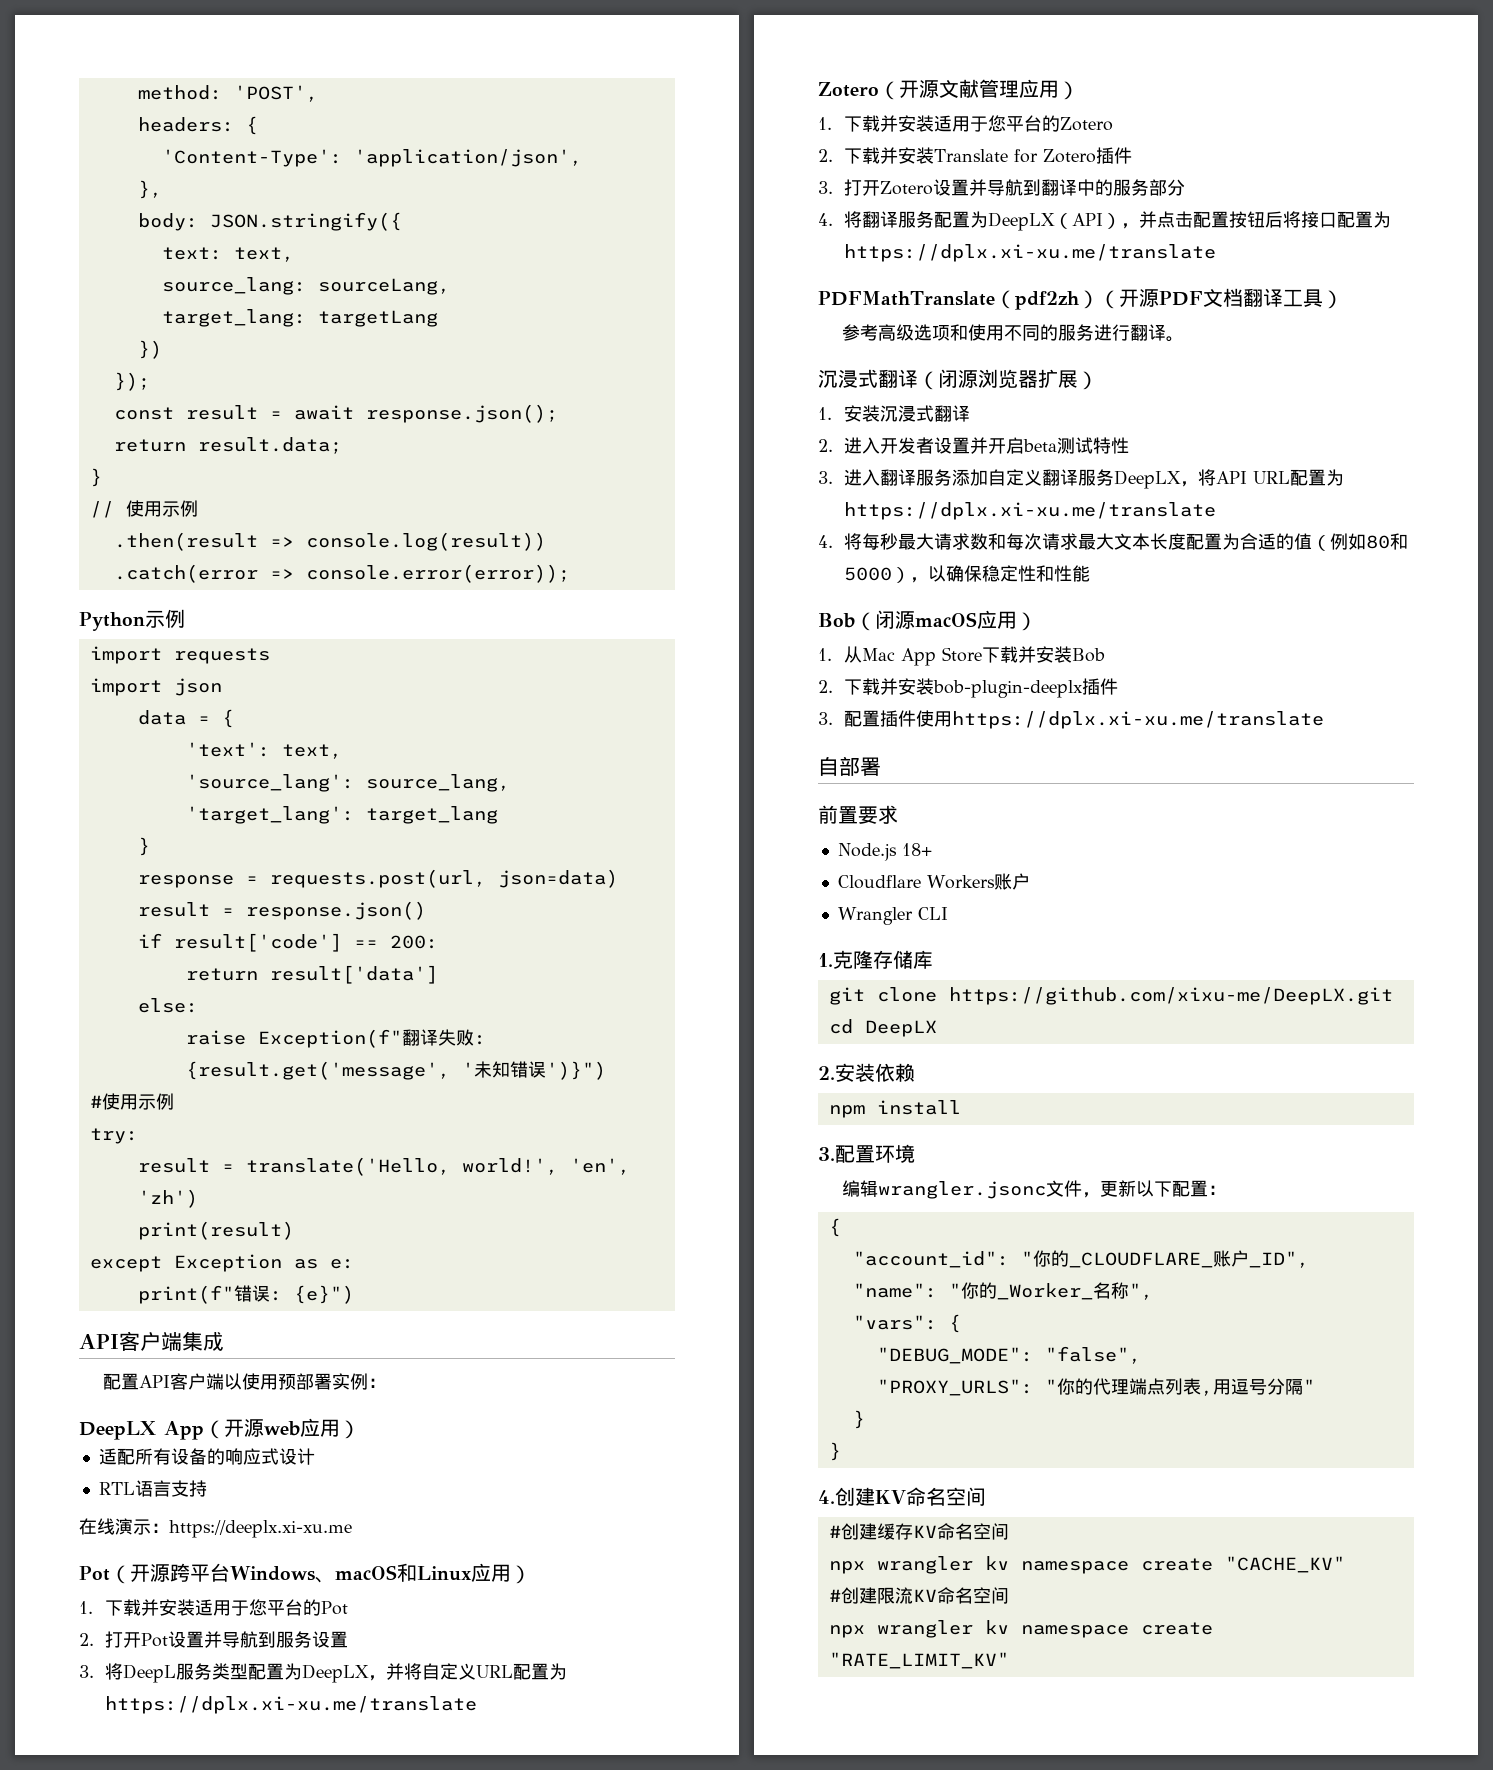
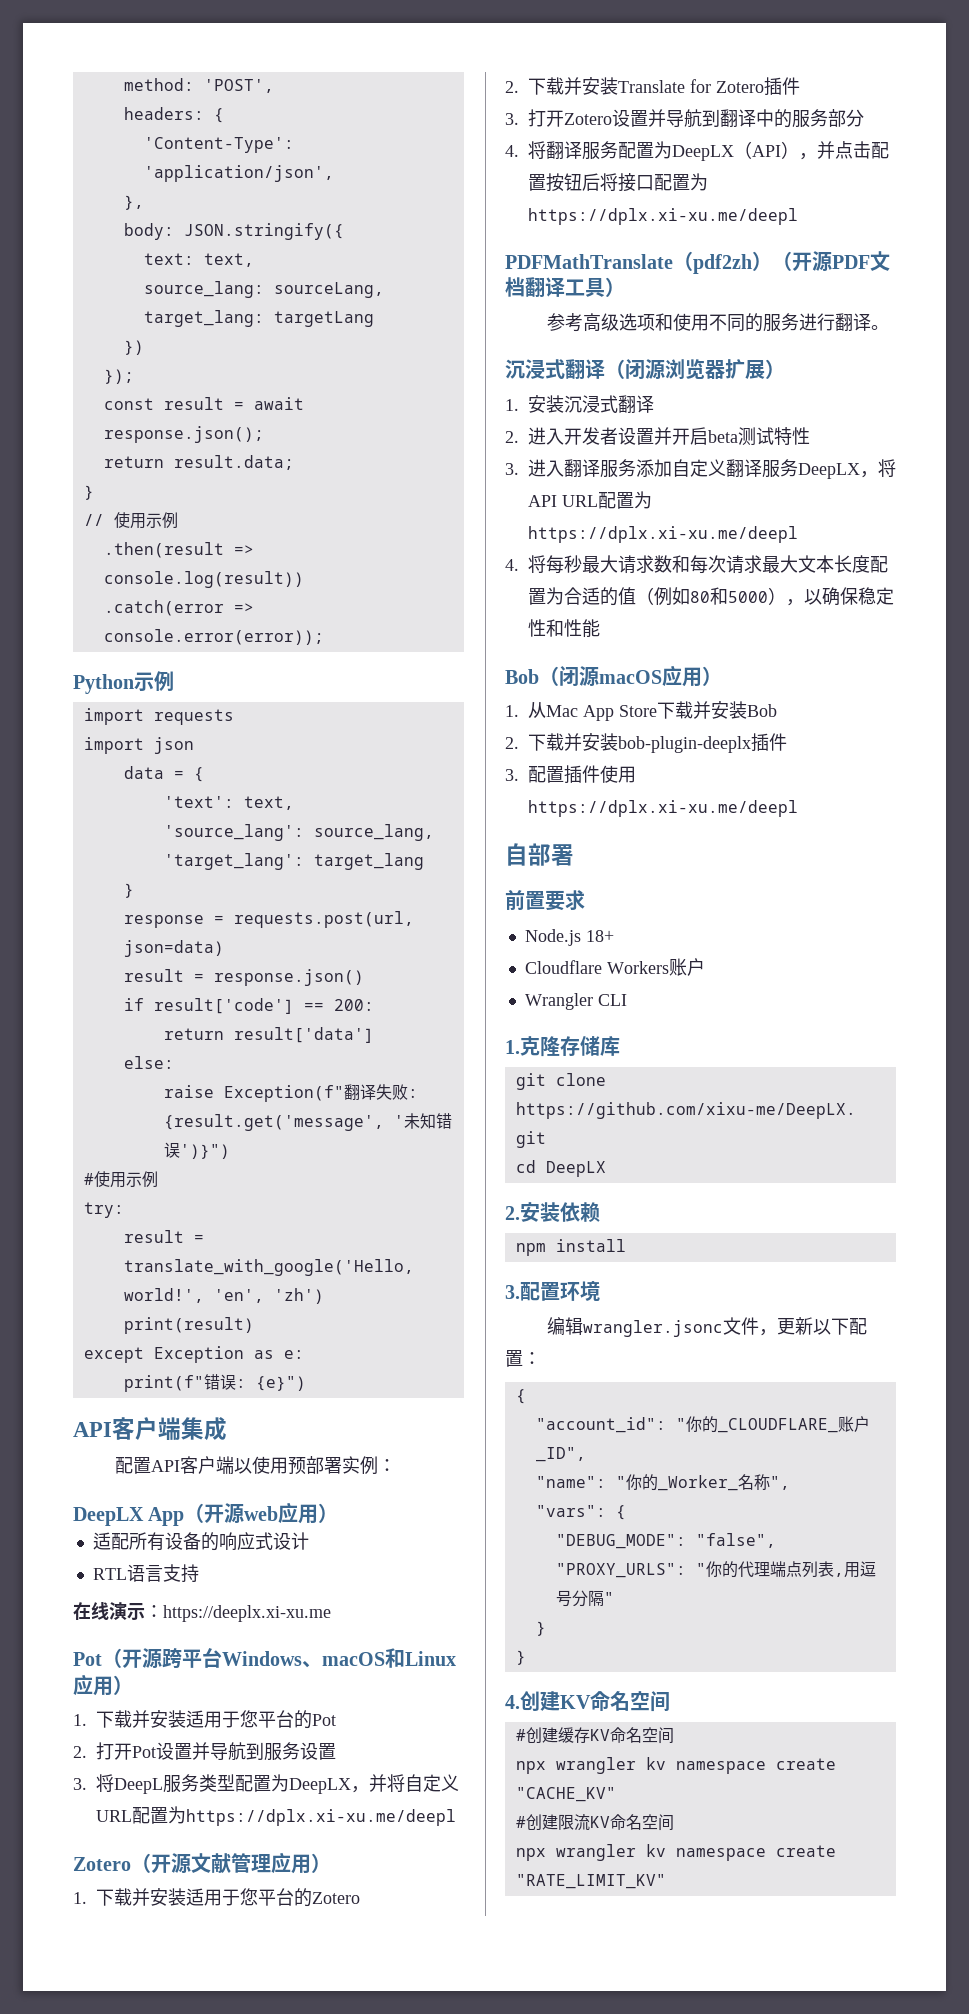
[245,1157,450,1176] translate('Hello, -> [123,1259,414,1276] translate_with_google('Hello,
[105,1696,478,1714] https://dplx.xi-xu.me/translate -> [186,1809,456,1826] https://dplx.xi-xu.me/deepl
[844,244,1217,262] https://dplx.xi-xu.me/translate -> [528,208,798,225] https://dplx.xi-xu.me/deepl
[844,502,1217,520] https://dplx.xi-xu.me/translate -> [528,526,798,543] https://dplx.xi-xu.me/deepl
[952,711,1325,729] https://dplx.xi-xu.me/translate -> [528,800,798,817] https://dplx.xi-xu.me/deepl

